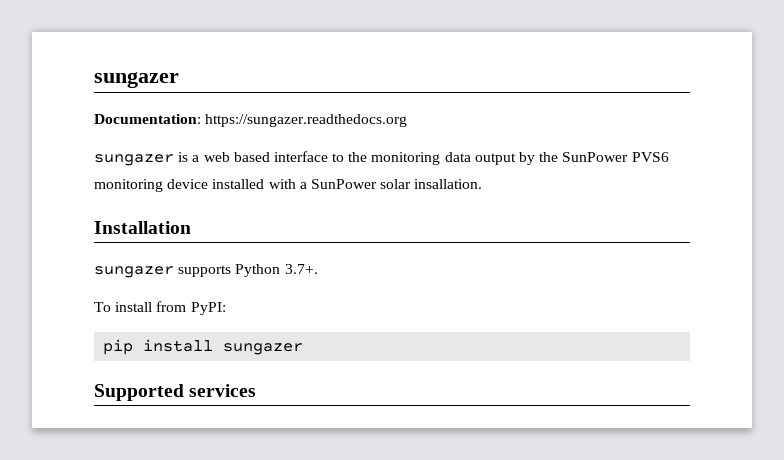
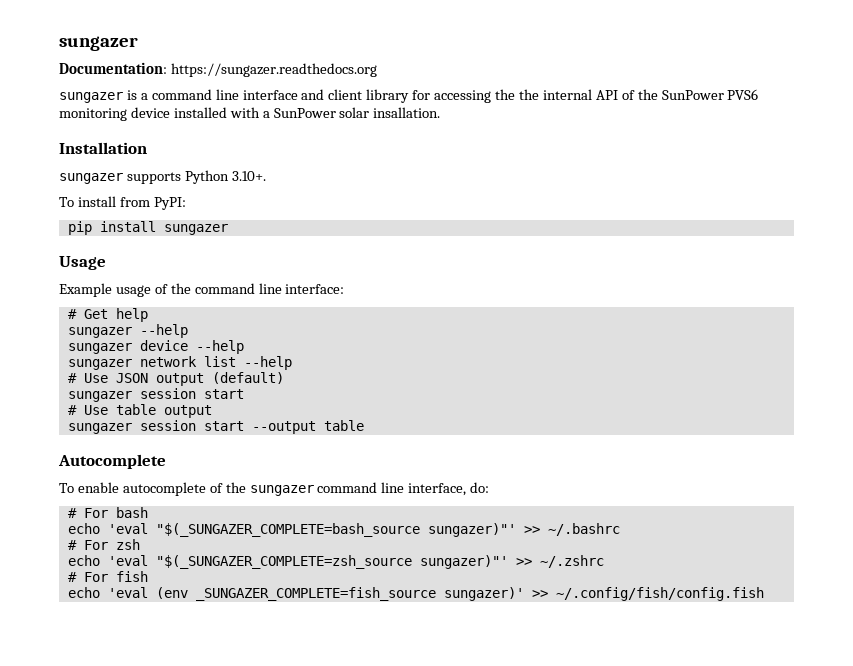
[203,151,536,165] web based interface to the monitoring data output by -> [151,89,635,103] command line interface and client library for accessing the the internal API of
[284,264,318,274] 3.7+. -> [231,171,266,181] 3.10+.
[94,384,257,401] Supported services -> [59,256,106,270] [59,283,345,297] [67,308,148,322] [67,324,188,338] [67,340,244,354] [67,356,292,370] [67,372,284,386] [67,388,244,402] [67,404,212,418] [67,420,364,434] [58,454,166,469] [59,482,490,496] [67,507,148,518] [67,523,620,537] [67,539,140,550] [67,555,604,569] [67,571,148,582] [67,587,764,601] Usage // Example usage of the command line interface: // # Get help // sungazer --help // sungazer device --help // sungazer network list --help // # Use JSON output (default) // sungazer session start // # Use table output // sungazer session start --output table // Autocomplete // To enable autocomplete of the sungazer command line interface, do: // # For bash // echo 'eval "$(_SUNGAZER_COMPLETE=bash_source sungazer)"' >> ~/.bashrc // # For zsh // echo 'eval "$(_SUNGAZER_COMPLETE=zsh_source sungazer)"' >> ~/.zshrc // # For fish // echo 'eval (env _SUNGAZER_COMPLETE=fish_source sungazer)' >> ~/.config/fish/config.fish

